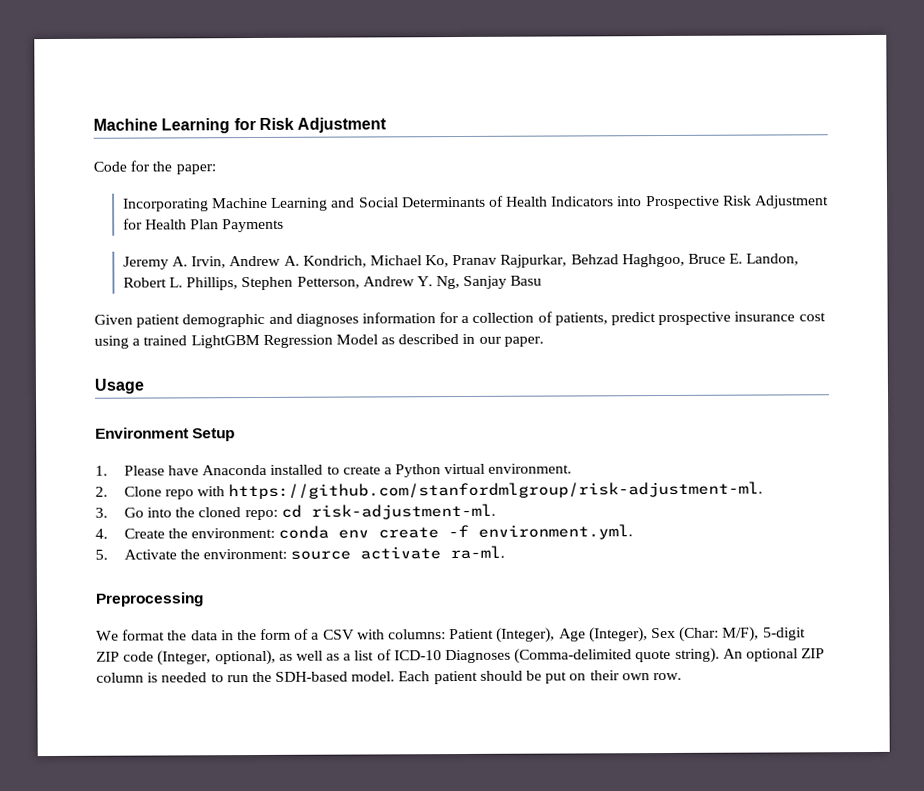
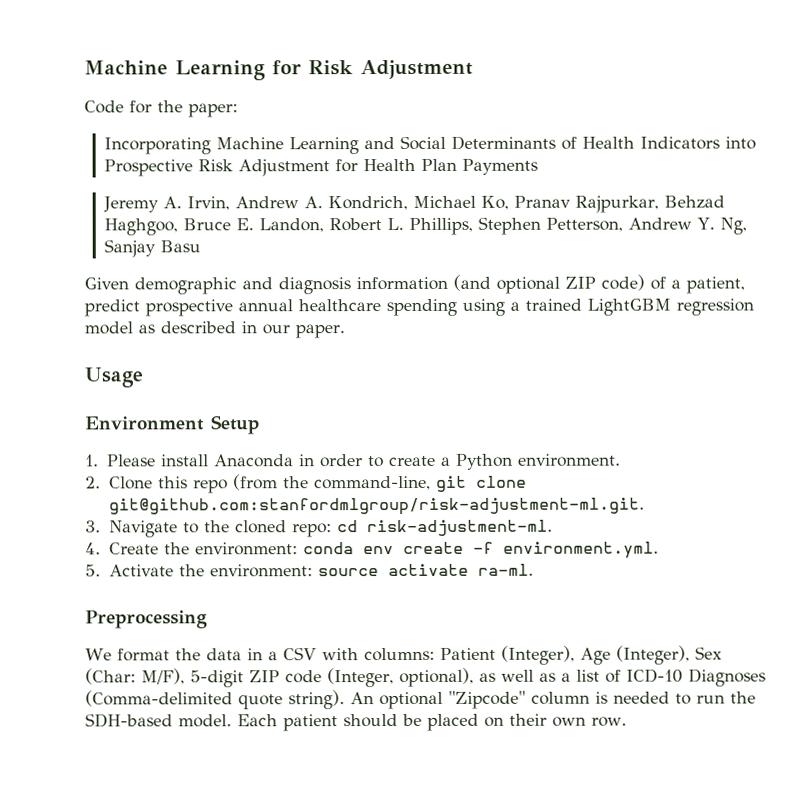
[136,314,181,328] patient -> (129, 283) none
[295,311,826,327] diagnoses information for a collection of patients, predict prospective insurance cost -> [278,274,745,295] [84,298,457,317] diagnosis information (and optional ZIP code) of a patient, predict prospective annual healthcare spending
[262,334,378,348] Regression Model -> [676,298,754,316] [84,321,133,335] regression model
[167,464,324,476] have Anaconda installed -> [160,454,363,468] install Anaconda in order
[444,463,486,475] virtual -> (513, 461) none
[164,481,764,500] repo with https://github.com/stanfordmlgroup/risk-adjustment-ml. -> [157,474,527,494] [108,497,645,516] this repo (from the command-line, git clone git@github.com:stanfordmlgroup/risk-adjustment-ml.git.
[123,507,172,518] Go into -> [108,520,199,538] Navigate to
[236,628,310,641] the form of -> (263, 654) none
[801,648,826,659] ZIP -> [448,690,526,709] "Zipcode"
[545,671,568,684] put -> [427,713,479,731] placed

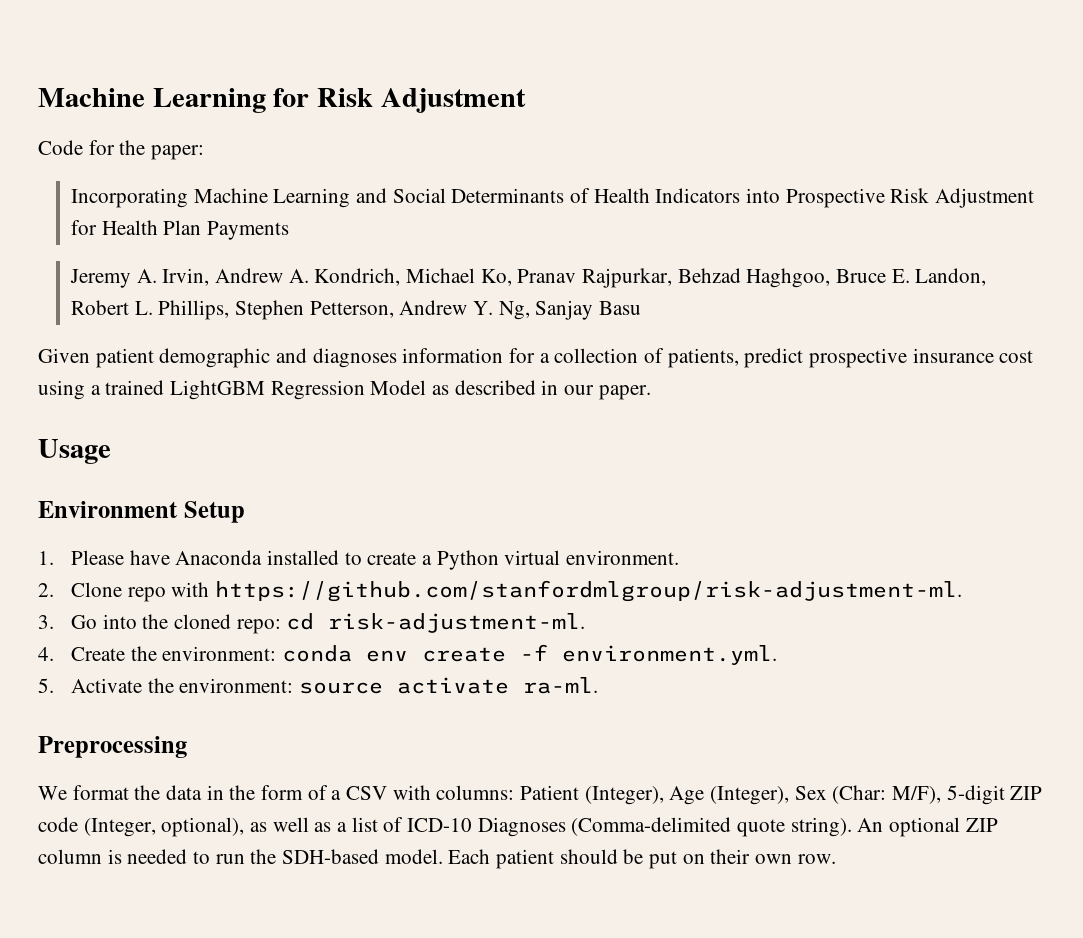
(129, 283) none -> [95,348,154,368] patient
[278,274,745,295] [84,298,457,317] diagnosis information (and optional ZIP code) of a patient, predict prospective annual healthcare spending -> [312,348,1034,368] diagnoses information for a collection of patients, predict prospective insurance cost
[676,298,754,316] [84,321,133,335] regression model -> [270,380,427,400] Regression Model
[160,454,363,468] install Anaconda in order -> [129,550,340,565] have Anaconda installed
(513, 461) none -> [504,550,561,565] virtual
[157,474,527,494] [108,497,645,516] this repo (from the command-line, git clone git@github.com:stanfordmlgroup/risk-adjustment-ml.git. -> [127,580,963,602] repo with https://github.com/stanfordmlgroup/risk-adjustment-ml.
[108,520,199,538] Navigate to -> [71,614,137,629] Go into
(263, 654) none -> [229,785,328,800] the form of
[448,690,526,709] "Zipcode" -> [965,818,998,832] ZIP
[427,713,479,731] placed -> [649,851,678,869] put

